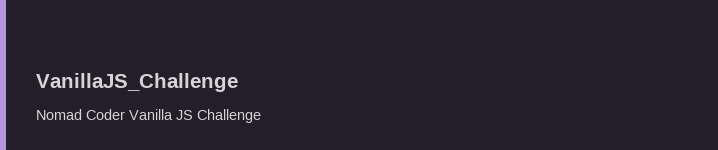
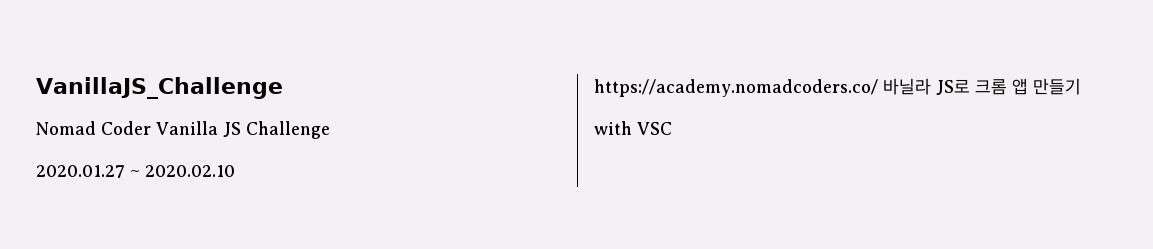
(261, 116) none -> [36,165,235,178] [594,78,1081,97] [594,121,672,135] // 2020.01.27 ~ 2020.02.10 // https://academy.nomadcoders.co/ 바닐라 JS로 크롬 앱 만들기 // with VSC

